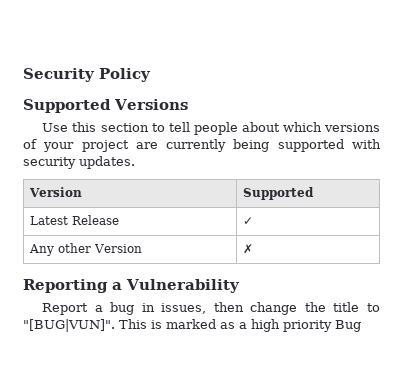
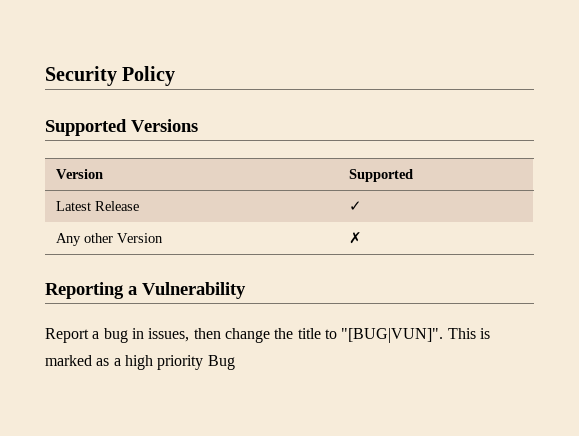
[42,122,380,135] [23,139,381,152] [23,156,135,169] // Use this section to tell people about which versions of your project are currently being supported with security updates. -> (198, 125) none

